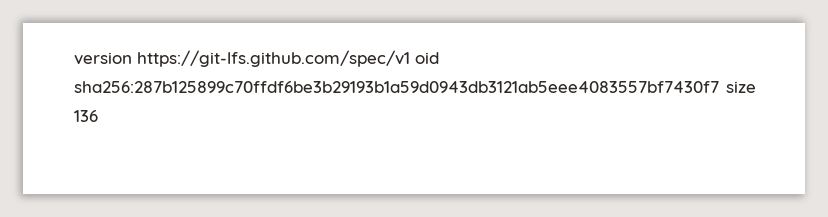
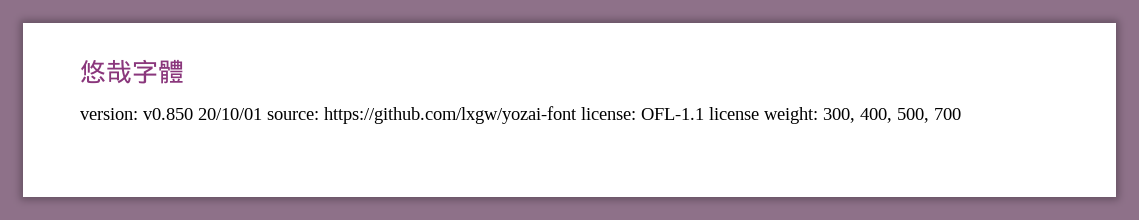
[74,50,439,67] [74,81,756,93] [74,110,98,122] version https://git-lfs.github.com/spec/v1 oid sha256:287b125899c70ffdf6be3b29193b1a59d0943db3121ab5eee4083557bf7430f7 size 136 -> [80,59,184,84] [80,106,961,124] 悠哉字體 // version: v0.850 20/10/01 source: https://github.com/lxgw/yozai-font license: OFL-1.1 license weight: 300, 400, 500, 700

